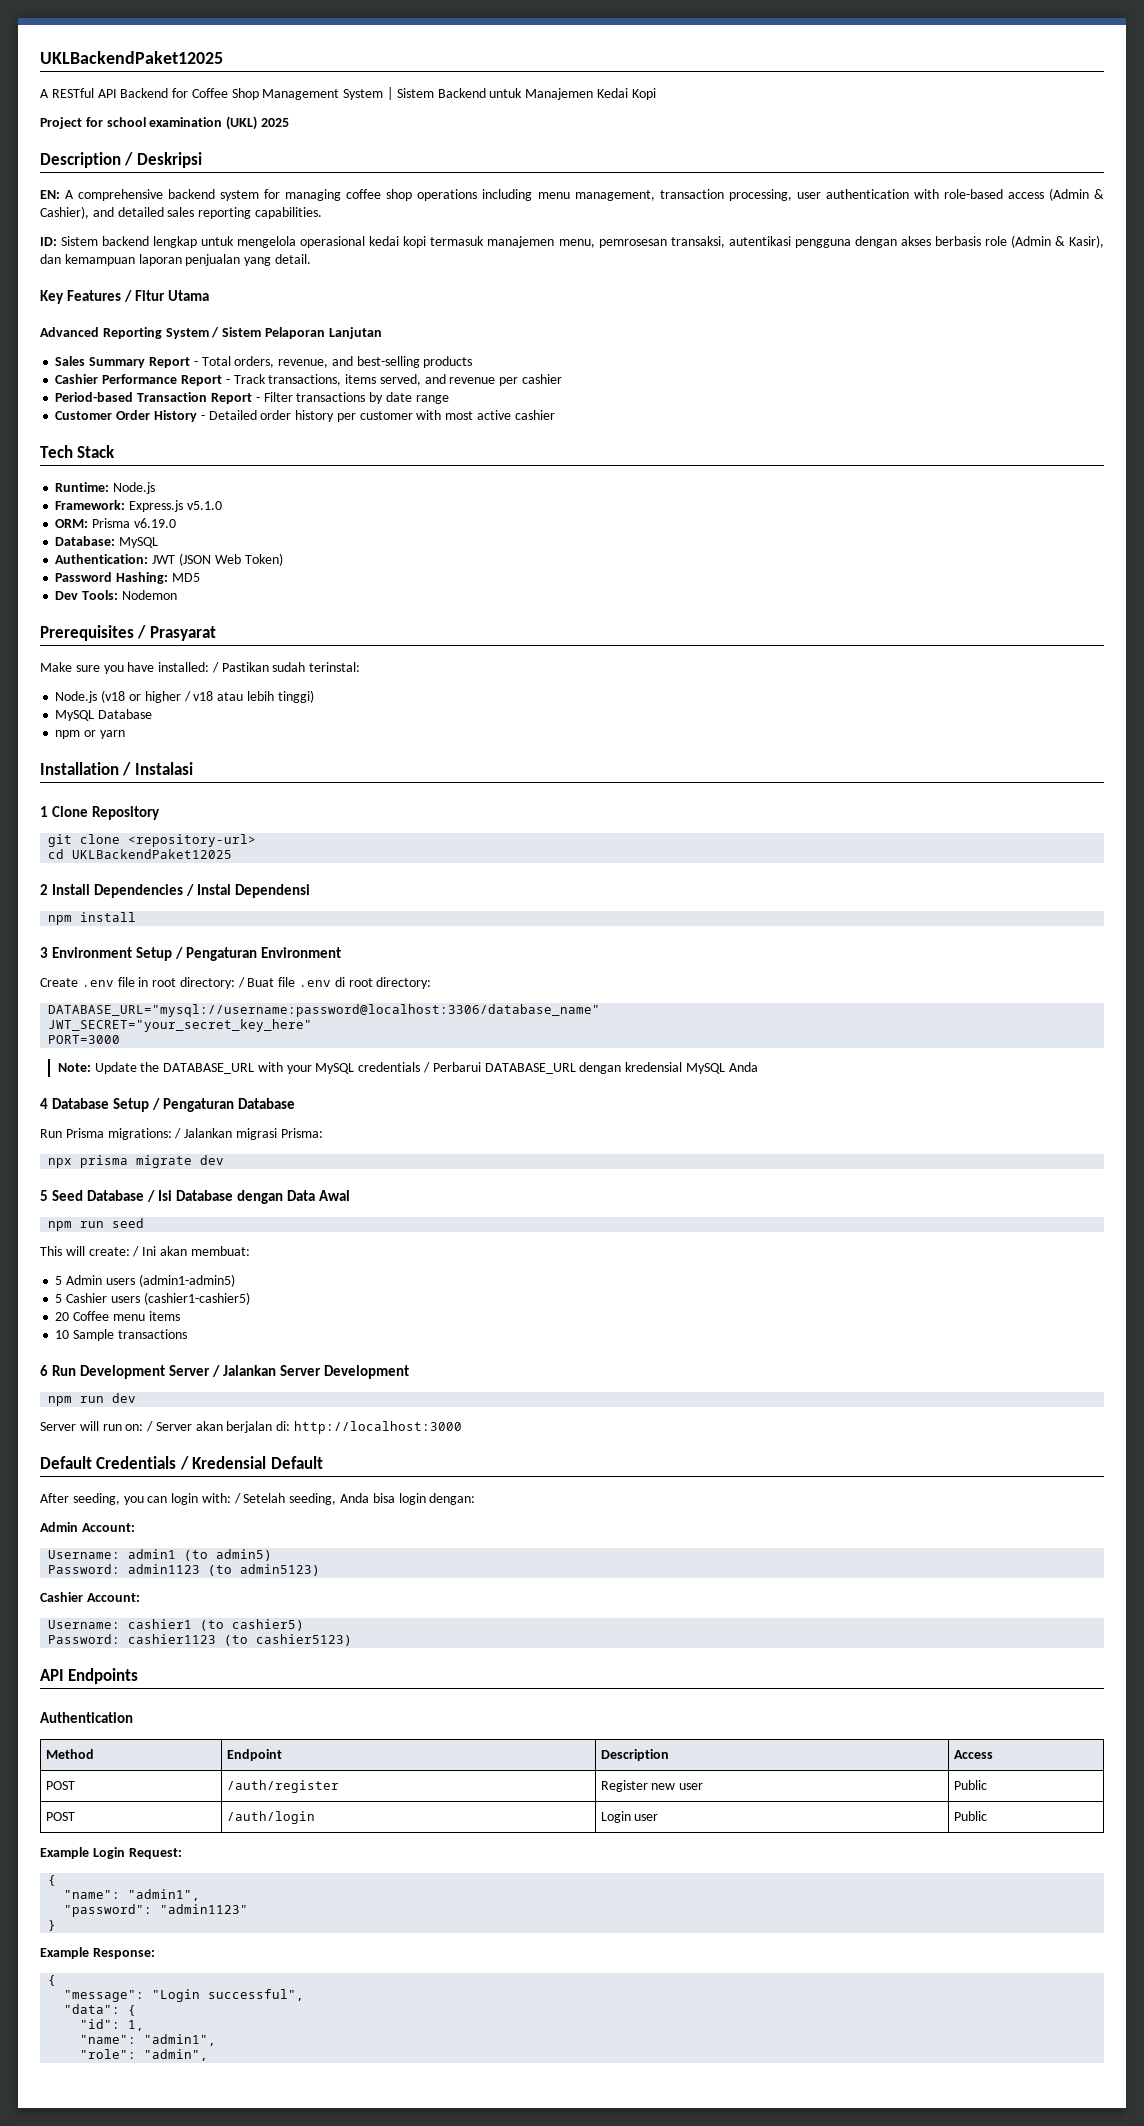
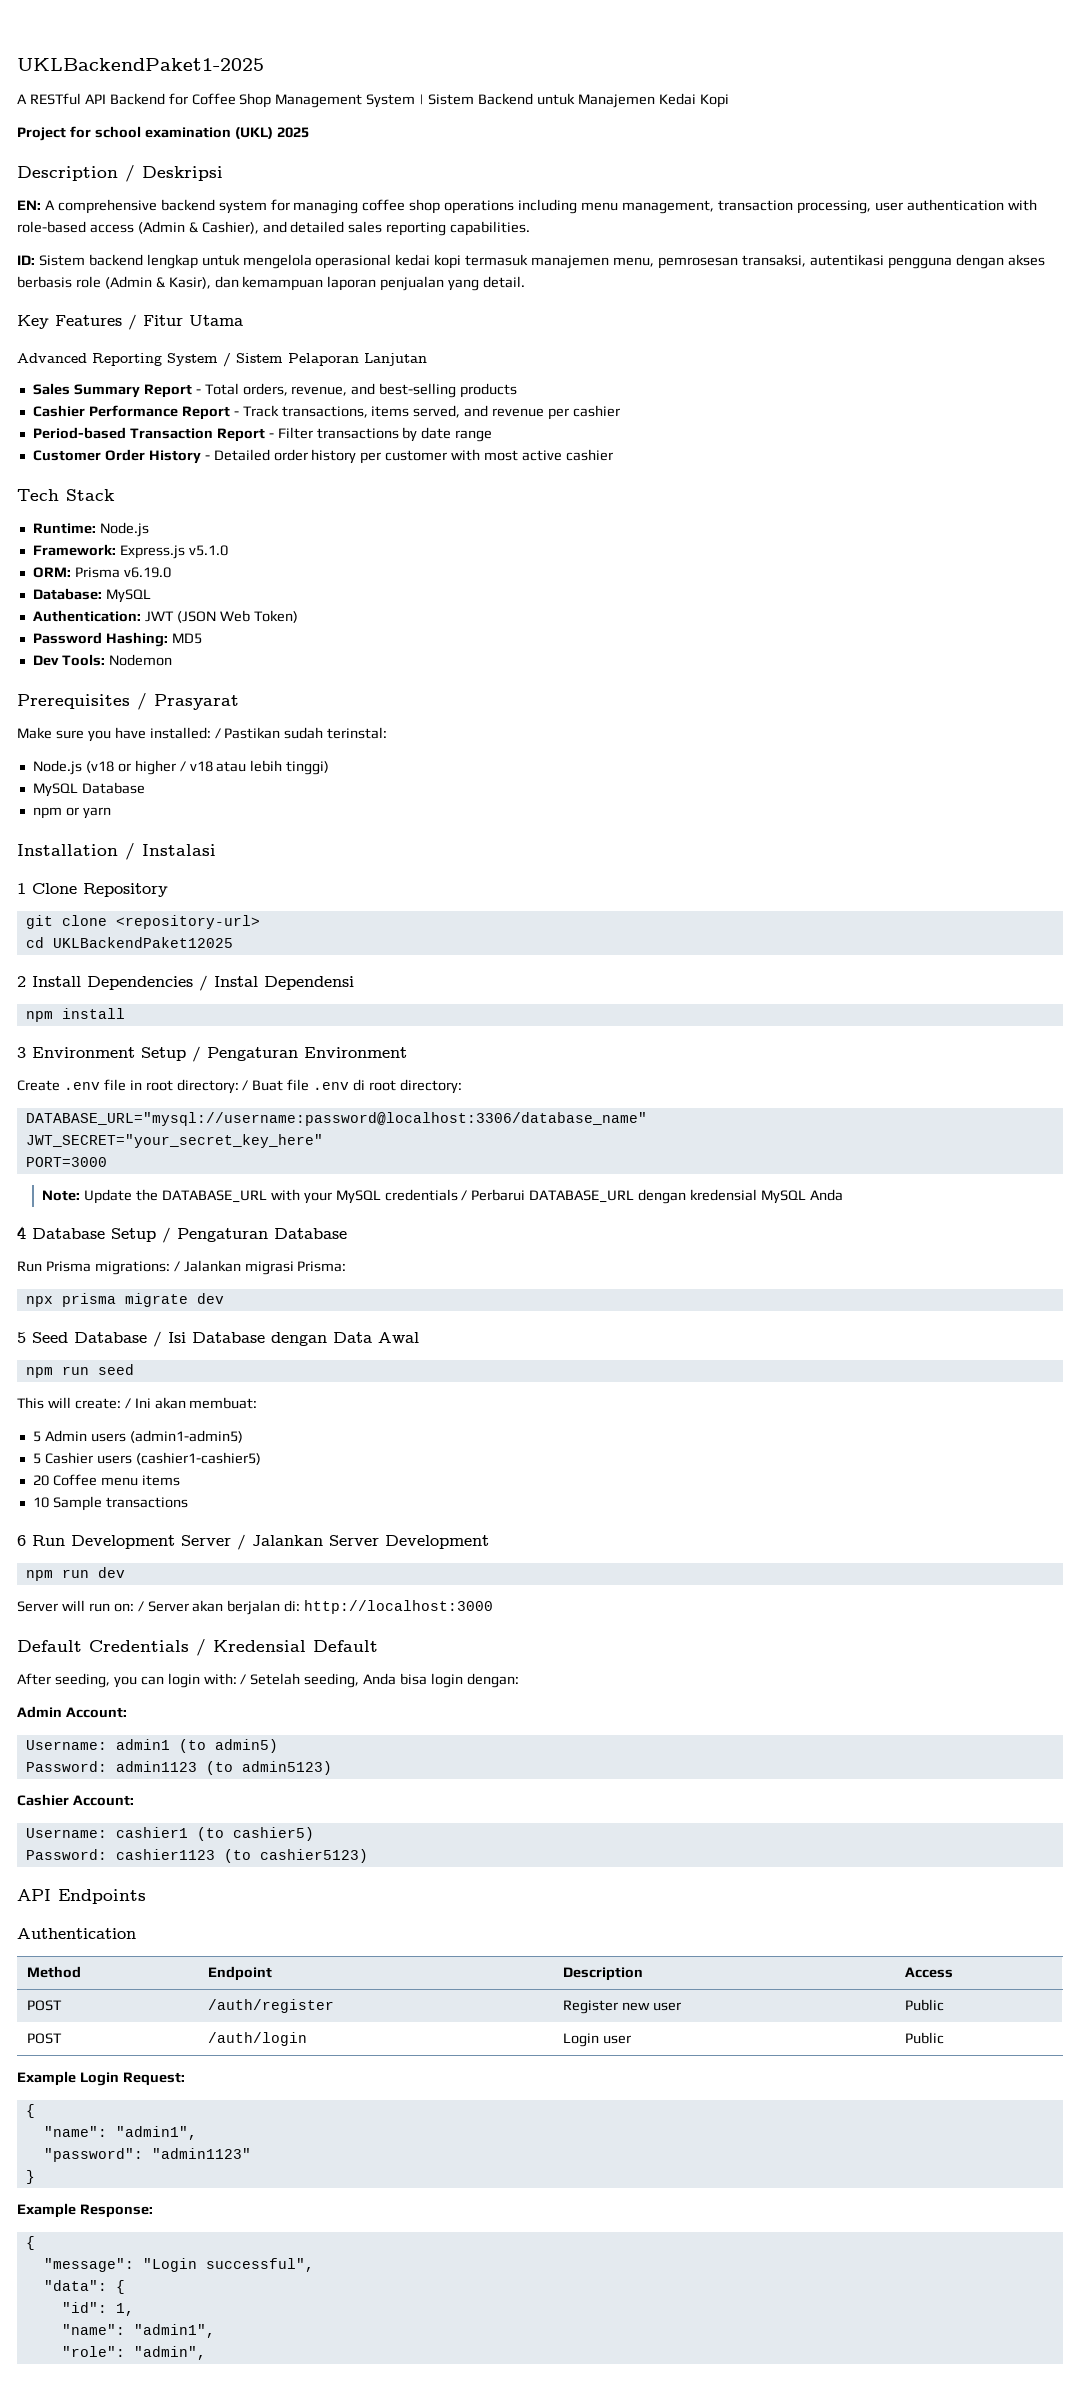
[40,51,223,64] UKLBackendPaket12025 -> [17,58,264,71] UKLBackendPaket1-2025

